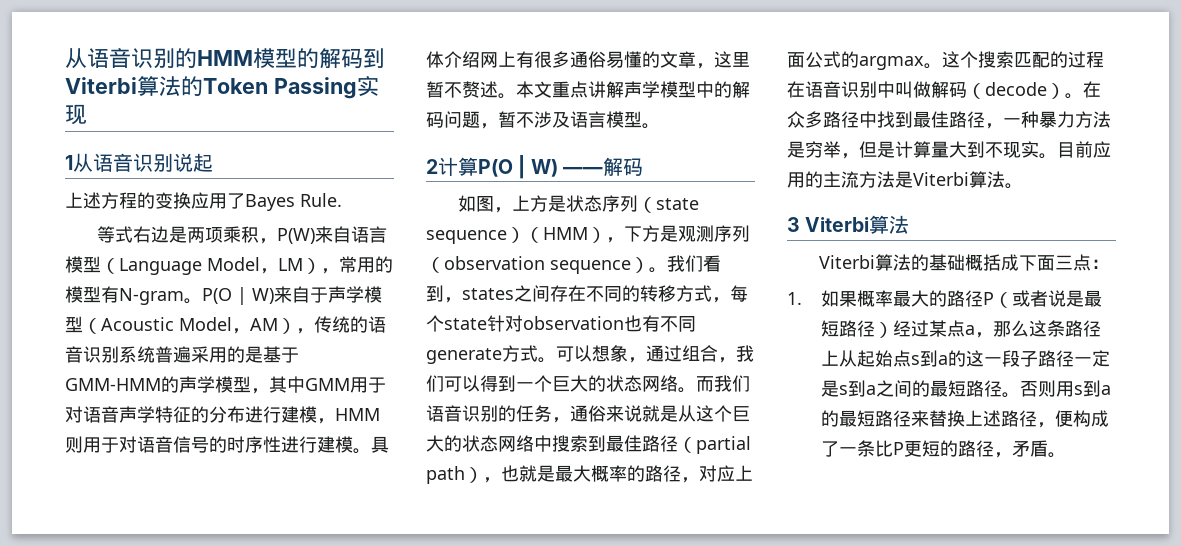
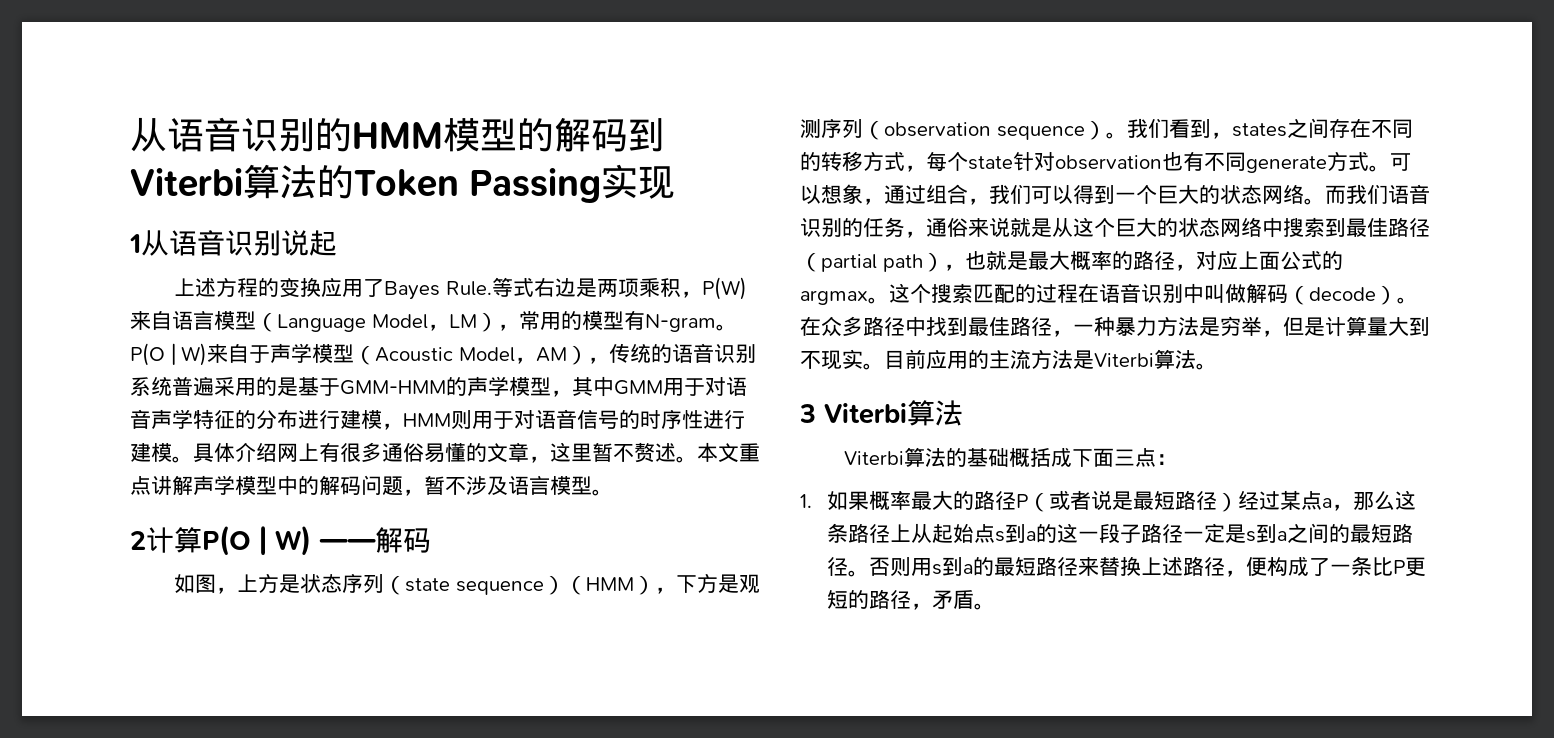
(342, 200) // -> (492, 288) none

